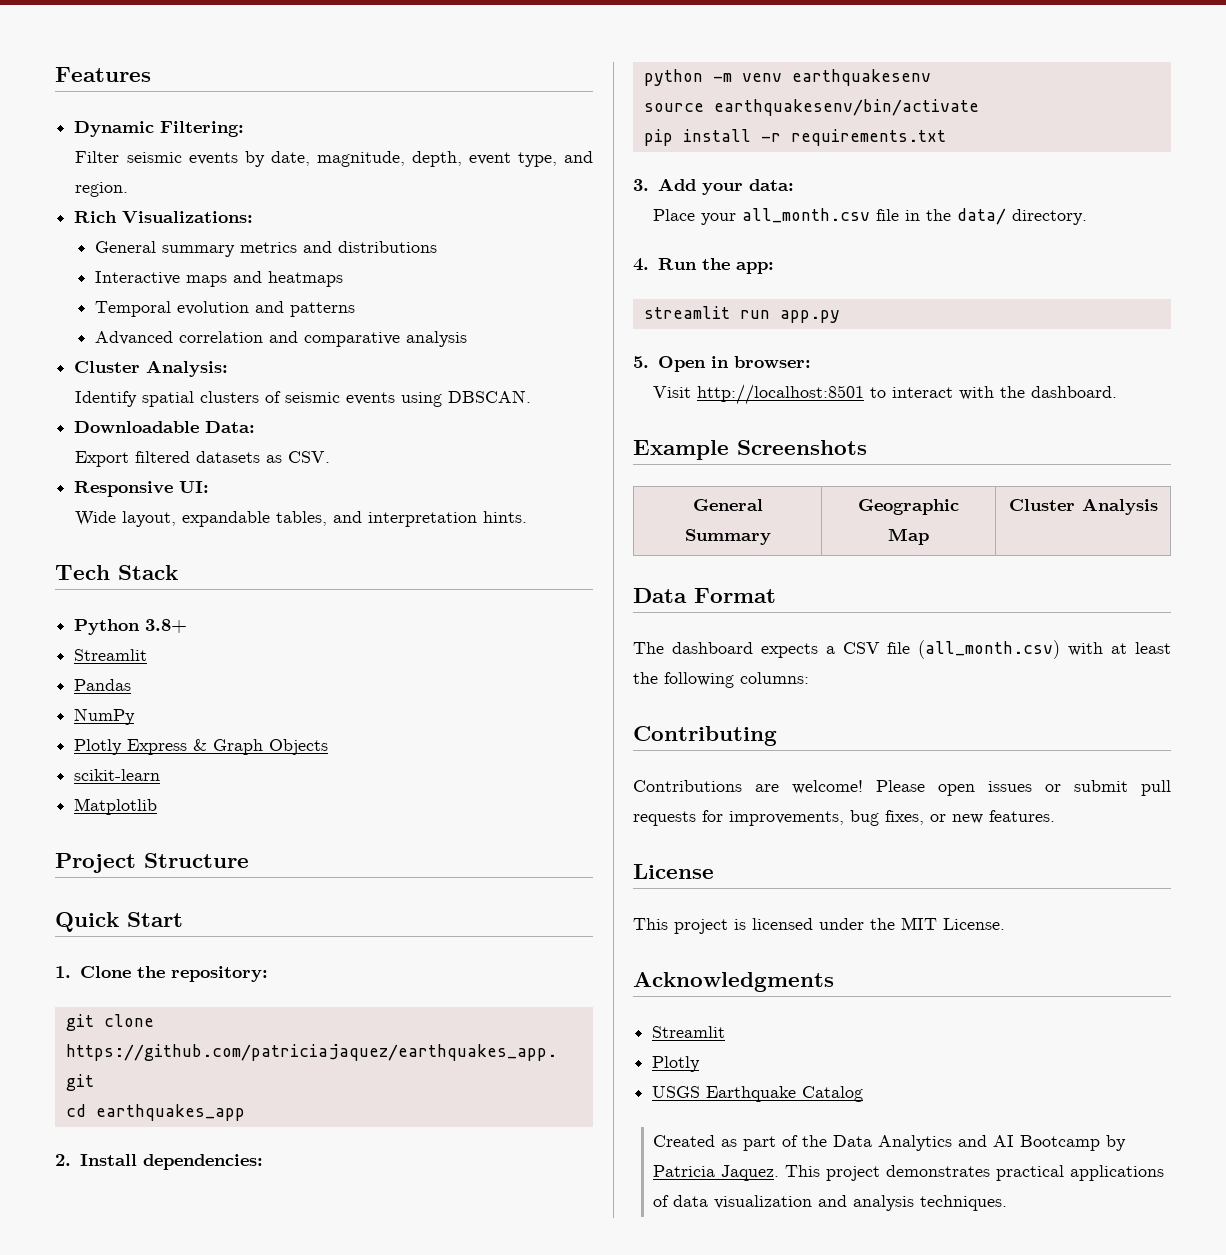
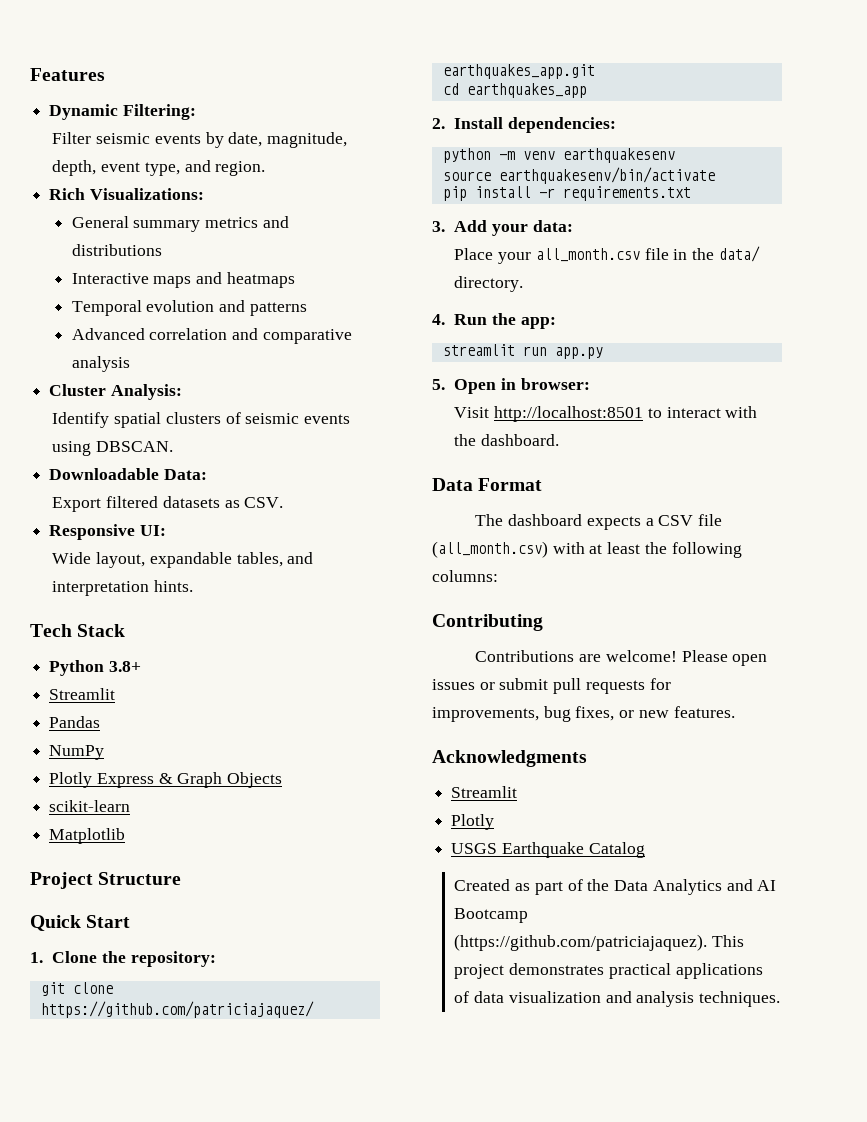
[633,440,867,460] [692,499,763,511] [684,529,771,545] [858,499,959,515] [888,528,929,545] [1008,498,1158,515] // Example Screenshots // General Summary | Geographic Map | Cluster Analysis -> (560, 440) none
[633,864,714,879] [633,917,1005,934] // License // This project is licensed under the MIT License. -> (735, 712) none
[1106,1135,1127,1151] [653,1165,780,1181] by Patricia Jaquez. -> [454,934,708,951] (https://github.com/patriciajaquez).

